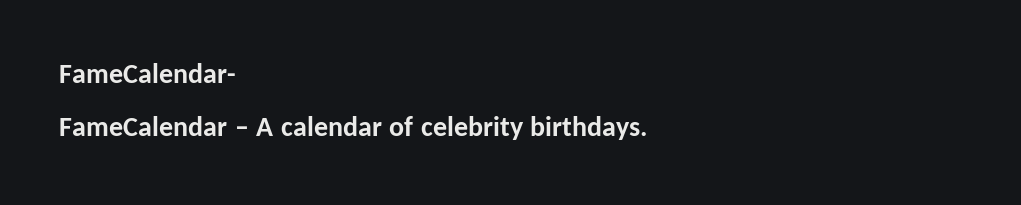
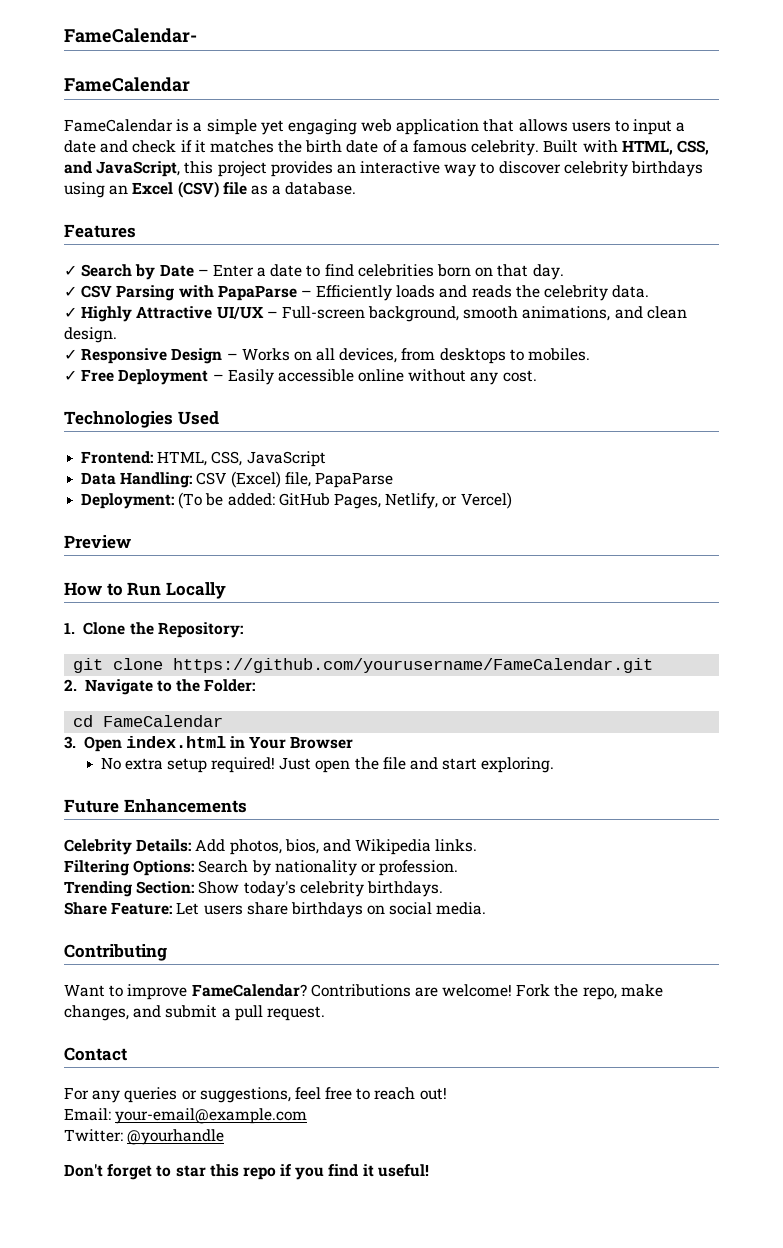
[234,116,648,140] – A calendar of celebrity birthdays. -> [64,119,686,135] [64,140,709,156] [64,161,704,177] [64,181,357,198] [64,224,136,238] [64,264,564,280] [64,285,650,301] [64,306,687,322] [64,327,117,343] [64,348,591,364] [64,369,537,385] [64,411,219,428] [81,451,326,467] [81,471,393,488] [81,492,512,509] [64,535,131,549] [64,582,226,599] [64,622,243,638] [73,658,654,673] [64,679,256,695] [73,715,224,727] [64,736,354,752] [100,757,555,773] [64,799,247,813] [64,839,478,855] [64,860,459,876] [64,881,443,897] [64,902,487,918] [64,944,167,961] [64,984,663,1000] [64,1005,325,1021] [64,1047,127,1061] [64,1087,447,1103] [64,1108,308,1124] [64,1129,225,1145] [64,1164,429,1180] // FameCalendar is a simple yet engaging web application that allows users to input a date and check if it matches the birth date of a famous celebrity. Built with HTML, CSS, and JavaScript, this project provides an interactive way to discover celebrity birthdays using an Excel (CSV) file as a database. // Features // ✓ Search by Date – Enter a date to find celebrities born on that day. // ✓ CSV Parsing with PapaParse – Efficiently loads and reads the celebrity data. // ✓ Highly Attractive UI/UX – Full-screen background, smooth animations, and clean design. // ✓ Responsive Design – Works on all devices, from desktops to mobiles. // ✓ Free Deployment – Easily accessible online without any cost. // Technologies Used // Frontend: HTML, CSS, JavaScript // Data Handling: CSV (Excel) file, PapaParse // Deployment: (To be added: GitHub Pages, Netlify, or Vercel) // Preview // How to Run Locally // 1. Clone the Repository: // git clone https://github.com/yourusername/FameCalendar.git // 2. Navigate to the Folder: // cd FameCalendar // 3. Open index.html in Your Browser // No extra setup required! Just open the file and start exploring. // Future Enhancements // Celebrity Details: Add photos, bios, and Wikipedia links. // Filtering Options: Search by nationality or profession. // Trending Section: Show today's celebrity birthdays. // Share Feature: Let users share birthdays on social media. // Contributing // Want to improve FameCalendar? Contributions are welcome! Fork the repo, make changes, and submit a pull request. // Contact // For any queries or suggestions, feel free to reach out! // Email: your-email@example.com // Twitter: @yourhandle // Don't forget to star this repo if you find it useful!

